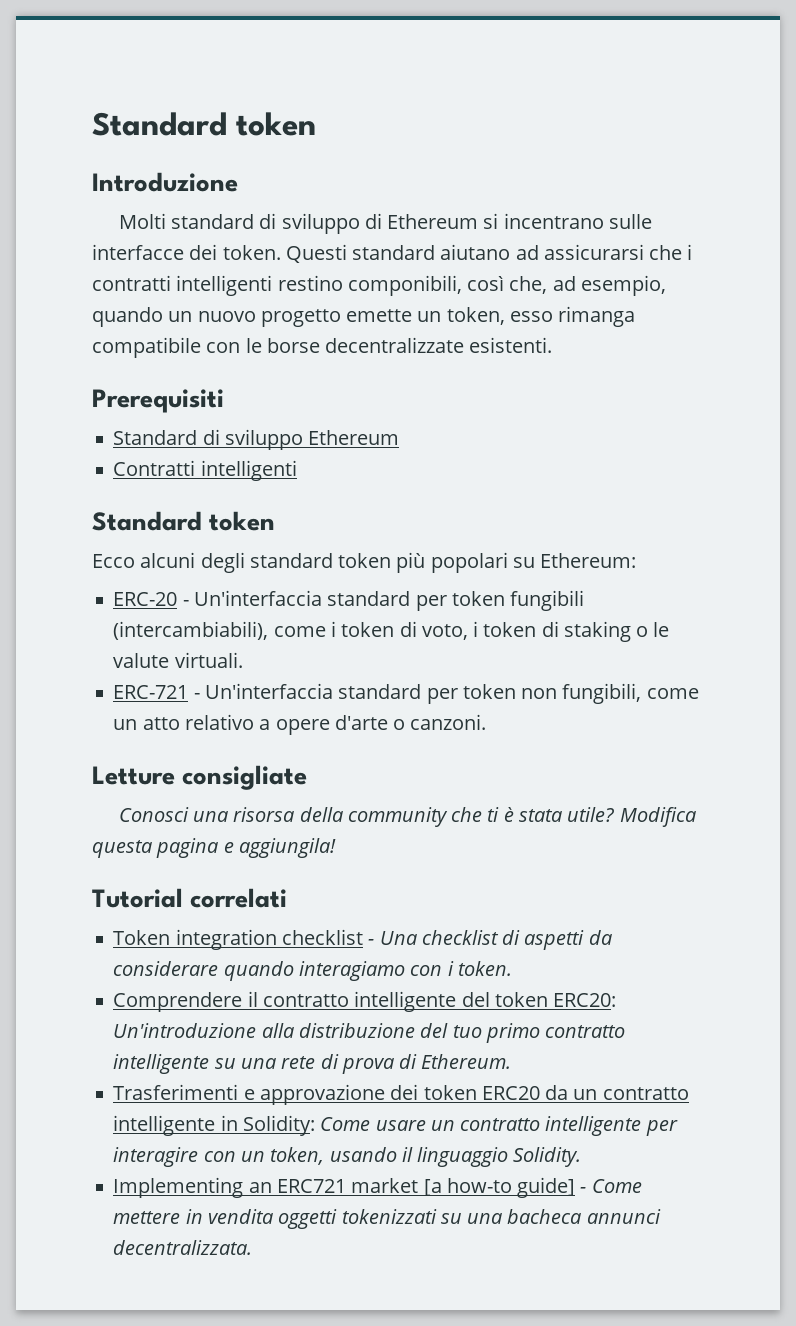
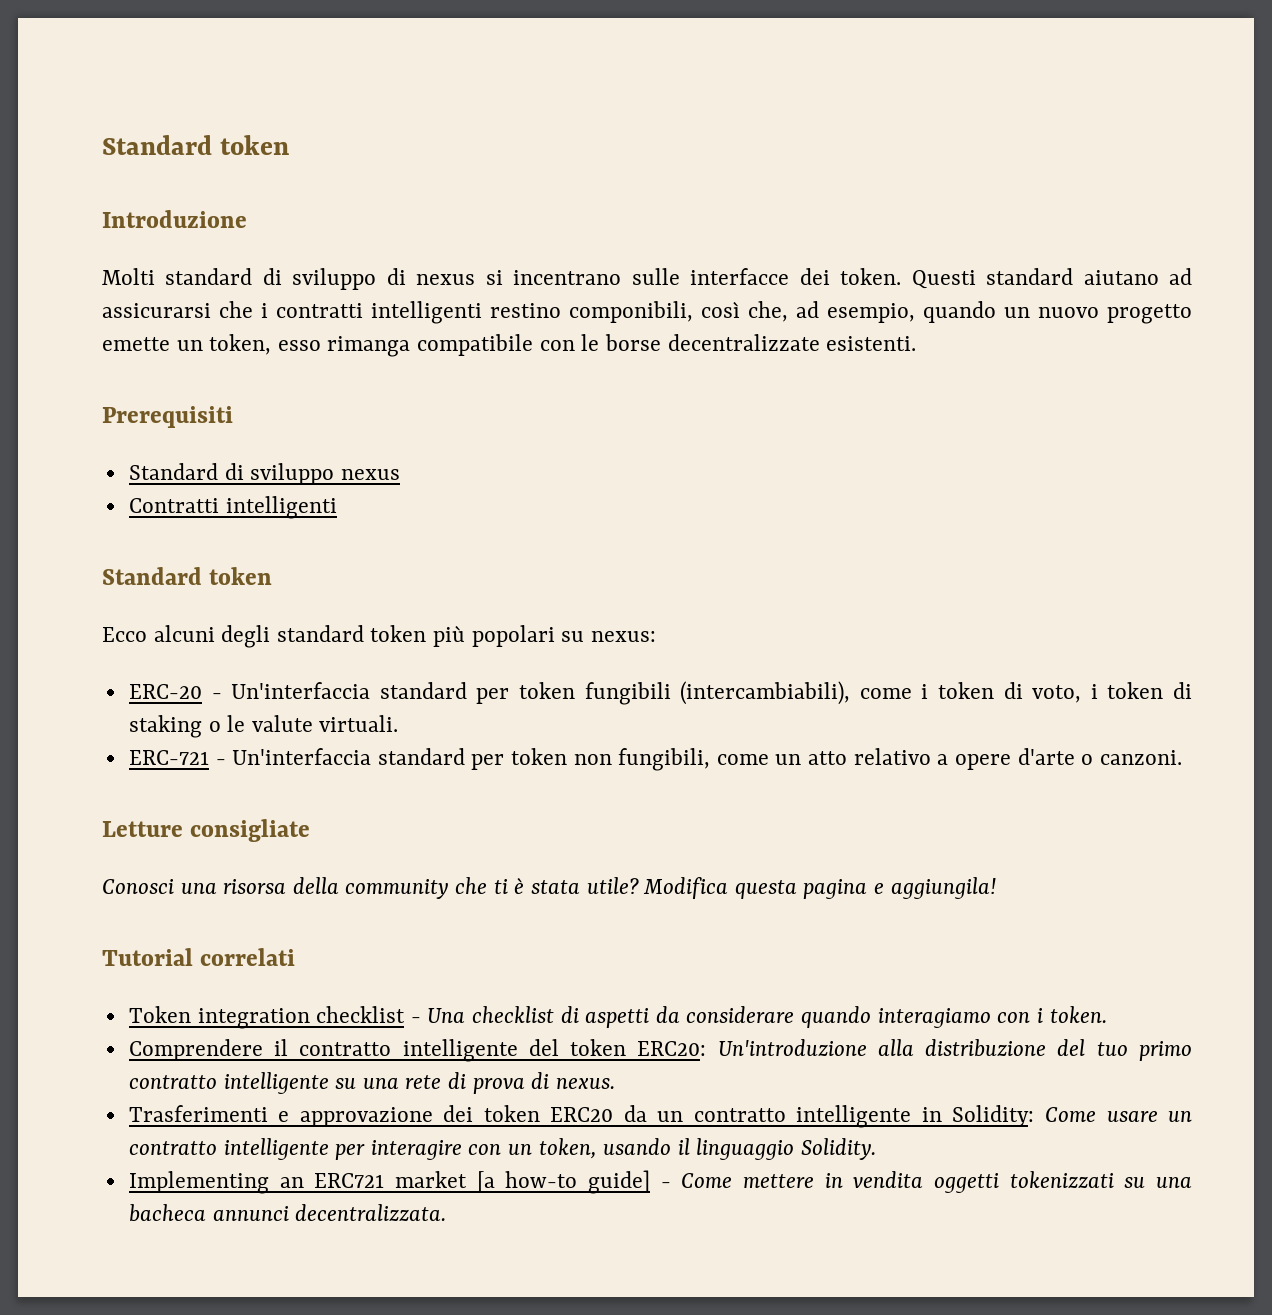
[387,214,479,229] Ethereum -> [416,274,476,285] nexus
[308,430,400,445] Ethereum -> [340,469,400,480] nexus
[540,553,637,568] Ethereum: -> [590,631,656,642] nexus:
[421,1054,512,1069] Ethereum. -> [555,1078,615,1089] nexus.

